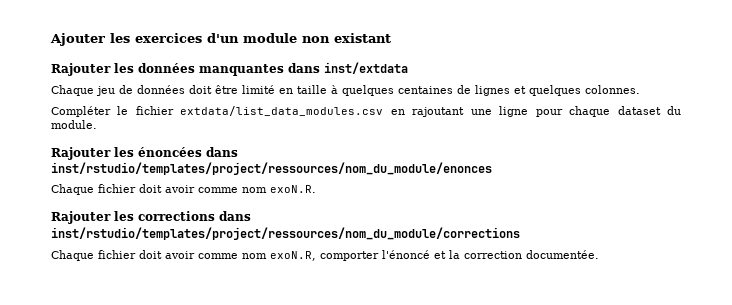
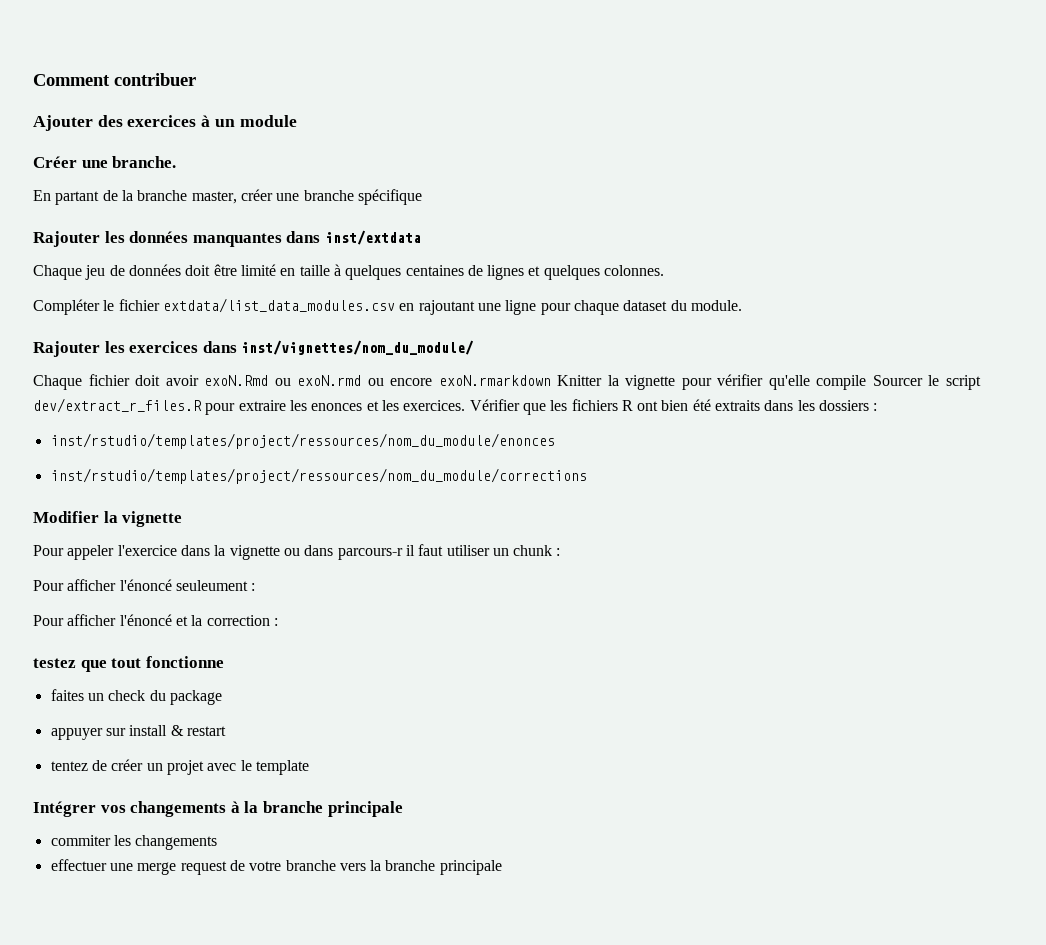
[50,33,391,46] Ajouter les exercices d'un module non existant -> [33,73,196,86] [33,115,297,131] [33,156,177,168] [33,189,422,205] Comment contribuer // Ajouter des exercices à un module // Créer une branche. // En partant de la branche master, créer une branche spécifique
[138,147,238,157] [51,162,492,175] [51,184,316,195] [51,211,251,224] [51,227,520,240] [51,250,599,261] énoncées dans inst/rstudio/templates/project/ressources/nom_du_module/enonces // Chaque fichier doit avoir comme nom exoN.R. // Rajouter les corrections dans inst/rstudio/templates/project/ressources/nom_du_module/corrections // Chaque fichier doit avoir comme nom exoN.R, comporter l'énoncé et la correction documentée. -> [129,340,475,355] [33,374,981,390] [33,398,878,415] [50,433,555,449] [50,468,587,484] [33,511,183,527] [33,544,561,560] [33,579,256,591] [33,614,278,626] [33,656,224,672] [50,689,222,705] [50,725,226,740] [50,759,309,775] [33,801,403,817] [50,835,218,850] [50,859,502,875] exercices dans inst/vignettes/nom_du_module/ // Chaque fichier doit avoir exoN.Rmd ou exoN.rmd ou encore exoN.rmarkdown Knitter la vignette pour vérifier qu'elle compile Sourcer le script dev/extract_r_files.R pour extraire les enonces et les exercices. Vérifier que les fichiers R ont bien été extraits dans les dossiers : // inst/rstudio/templates/project/ressources/nom_du_module/enonces // inst/rstudio/templates/project/ressources/nom_du_module/corrections // Modifier la vignette // Pour appeler l'exercice dans la vignette ou dans parcours-r il faut utiliser un chunk : // Pour afficher l'énoncé seuleument : // Pour afficher l'énoncé et la correction : // testez que tout fonctionne // faites un check du package // appuyer sur install & restart // tentez de créer un projet avec le template // Intégrer vos changements à la branche principale // commiter les changements // effectuer une merge request de votre branche vers la branche principale

